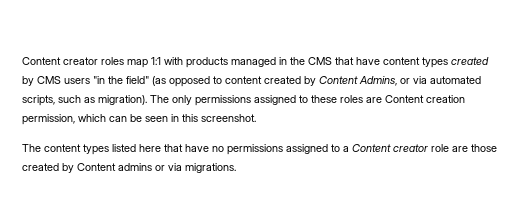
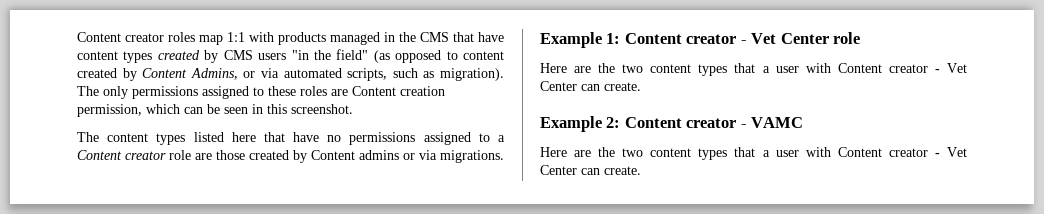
(236, 168) none -> [540,32,861,48] [540,63,967,76] [540,81,641,91] [540,116,804,132] [540,147,967,160] [540,165,641,175] // Example 1: Content creator - Vet Center role // Here are the two content types that a user with Content creator - Vet Center can create. // Example 2: Content creator - VAMC // Here are the two content types that a user with Content creator - Vet Center can create.

